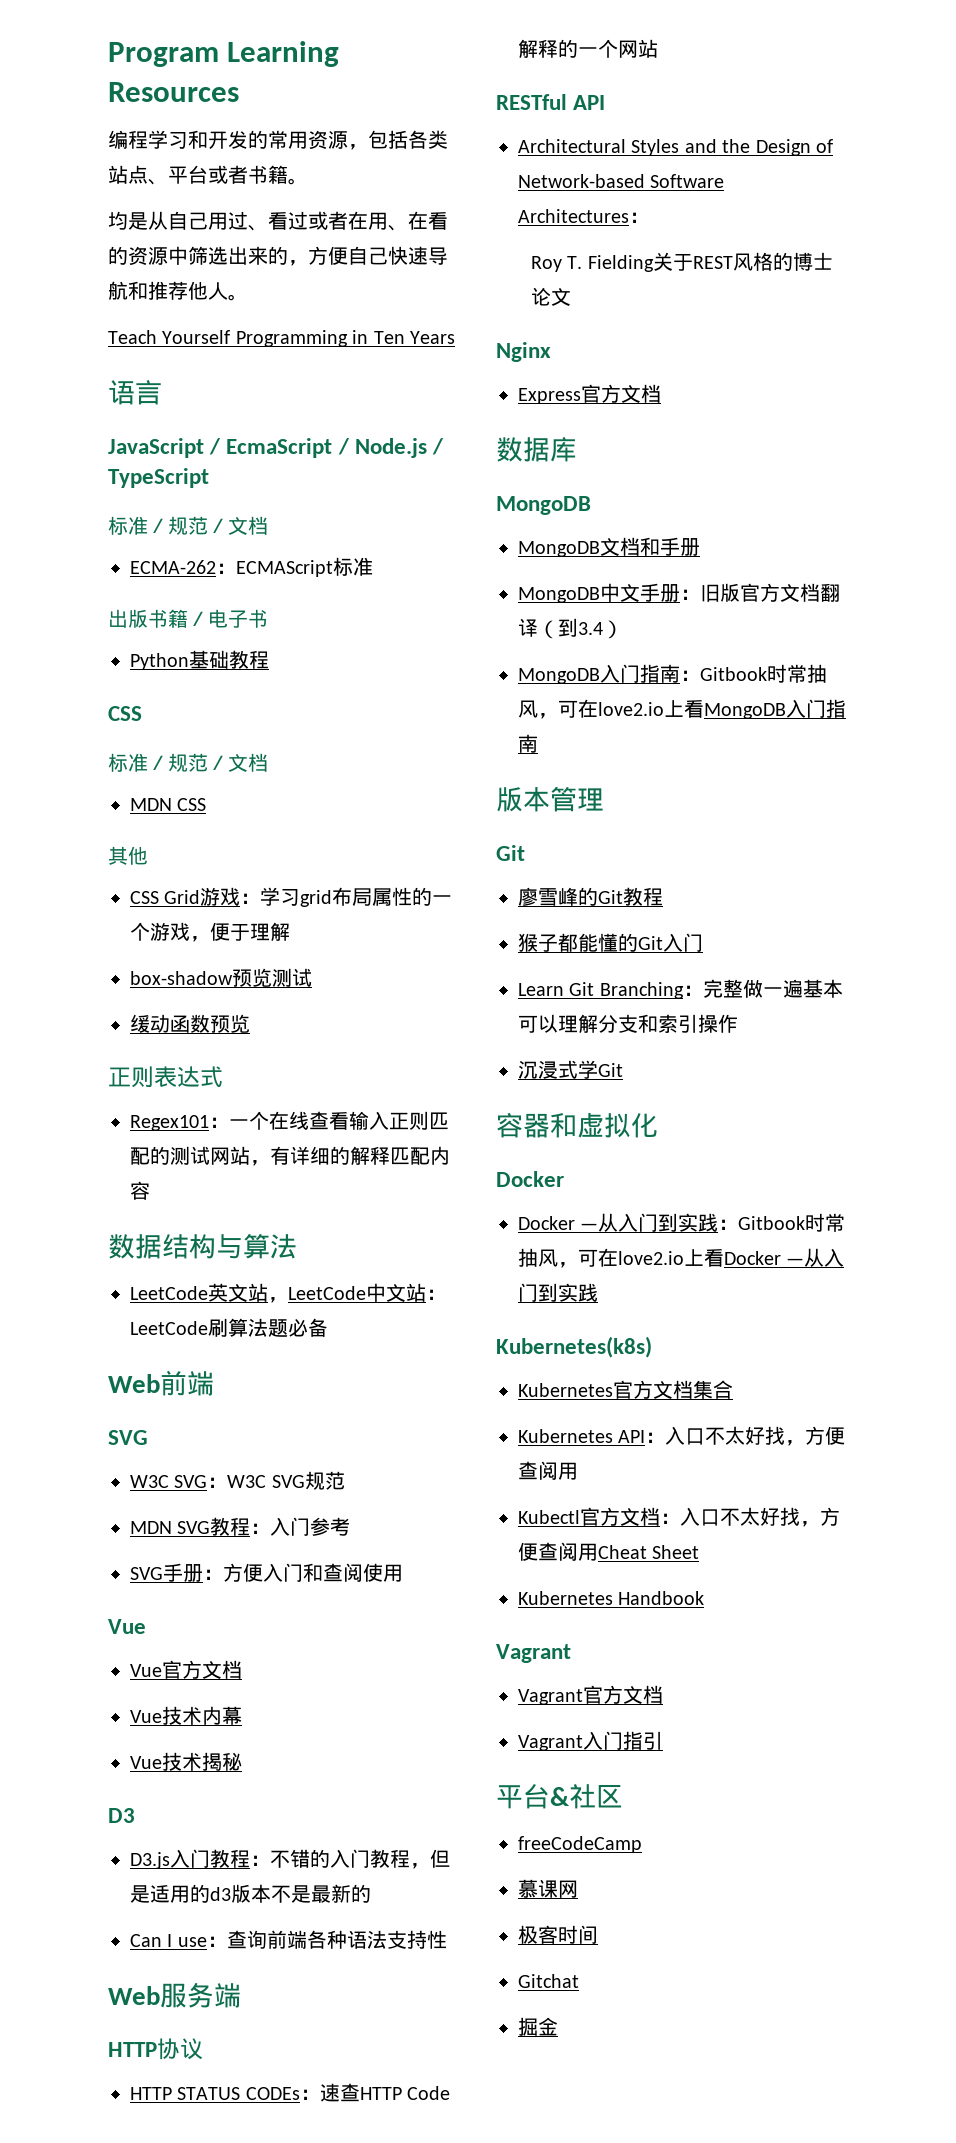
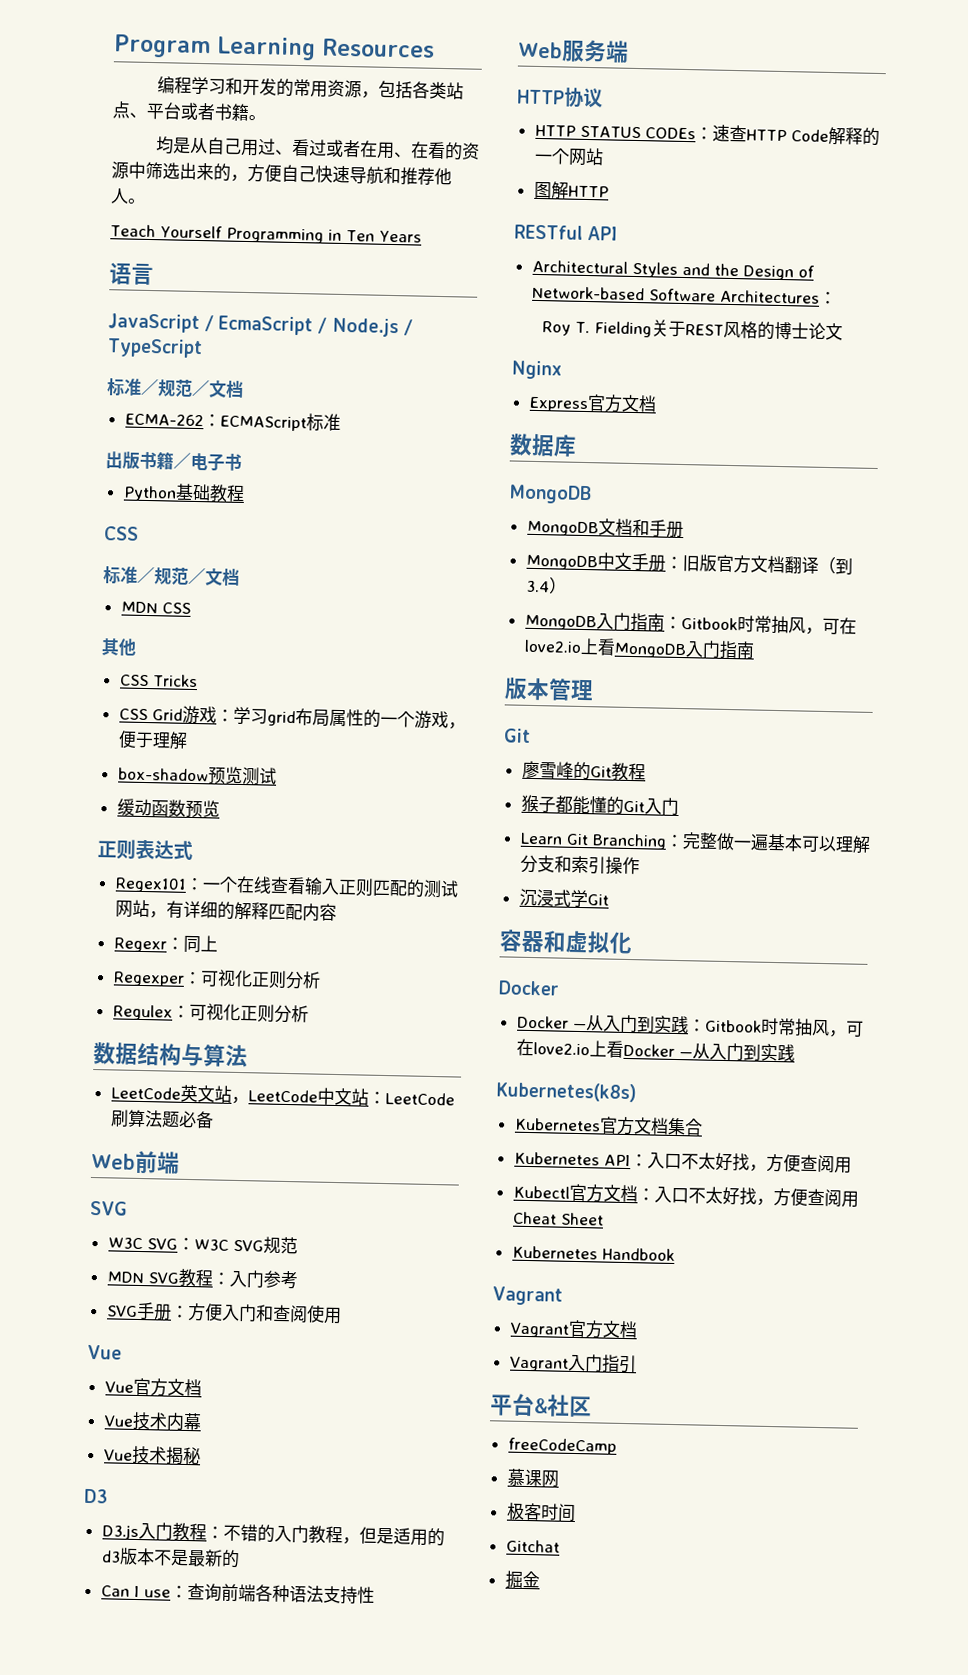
(148, 855) none -> [119,674,198,688] // CSS Tricks
(150, 1190) none -> [113,935,218,954] [112,969,321,990] [112,1003,309,1024] // Regexr：同上 // Regexper：可视化正则分析 // Regulex：可视化正则分析
(658, 48) none -> [533,181,609,200] // 图解HTTP

